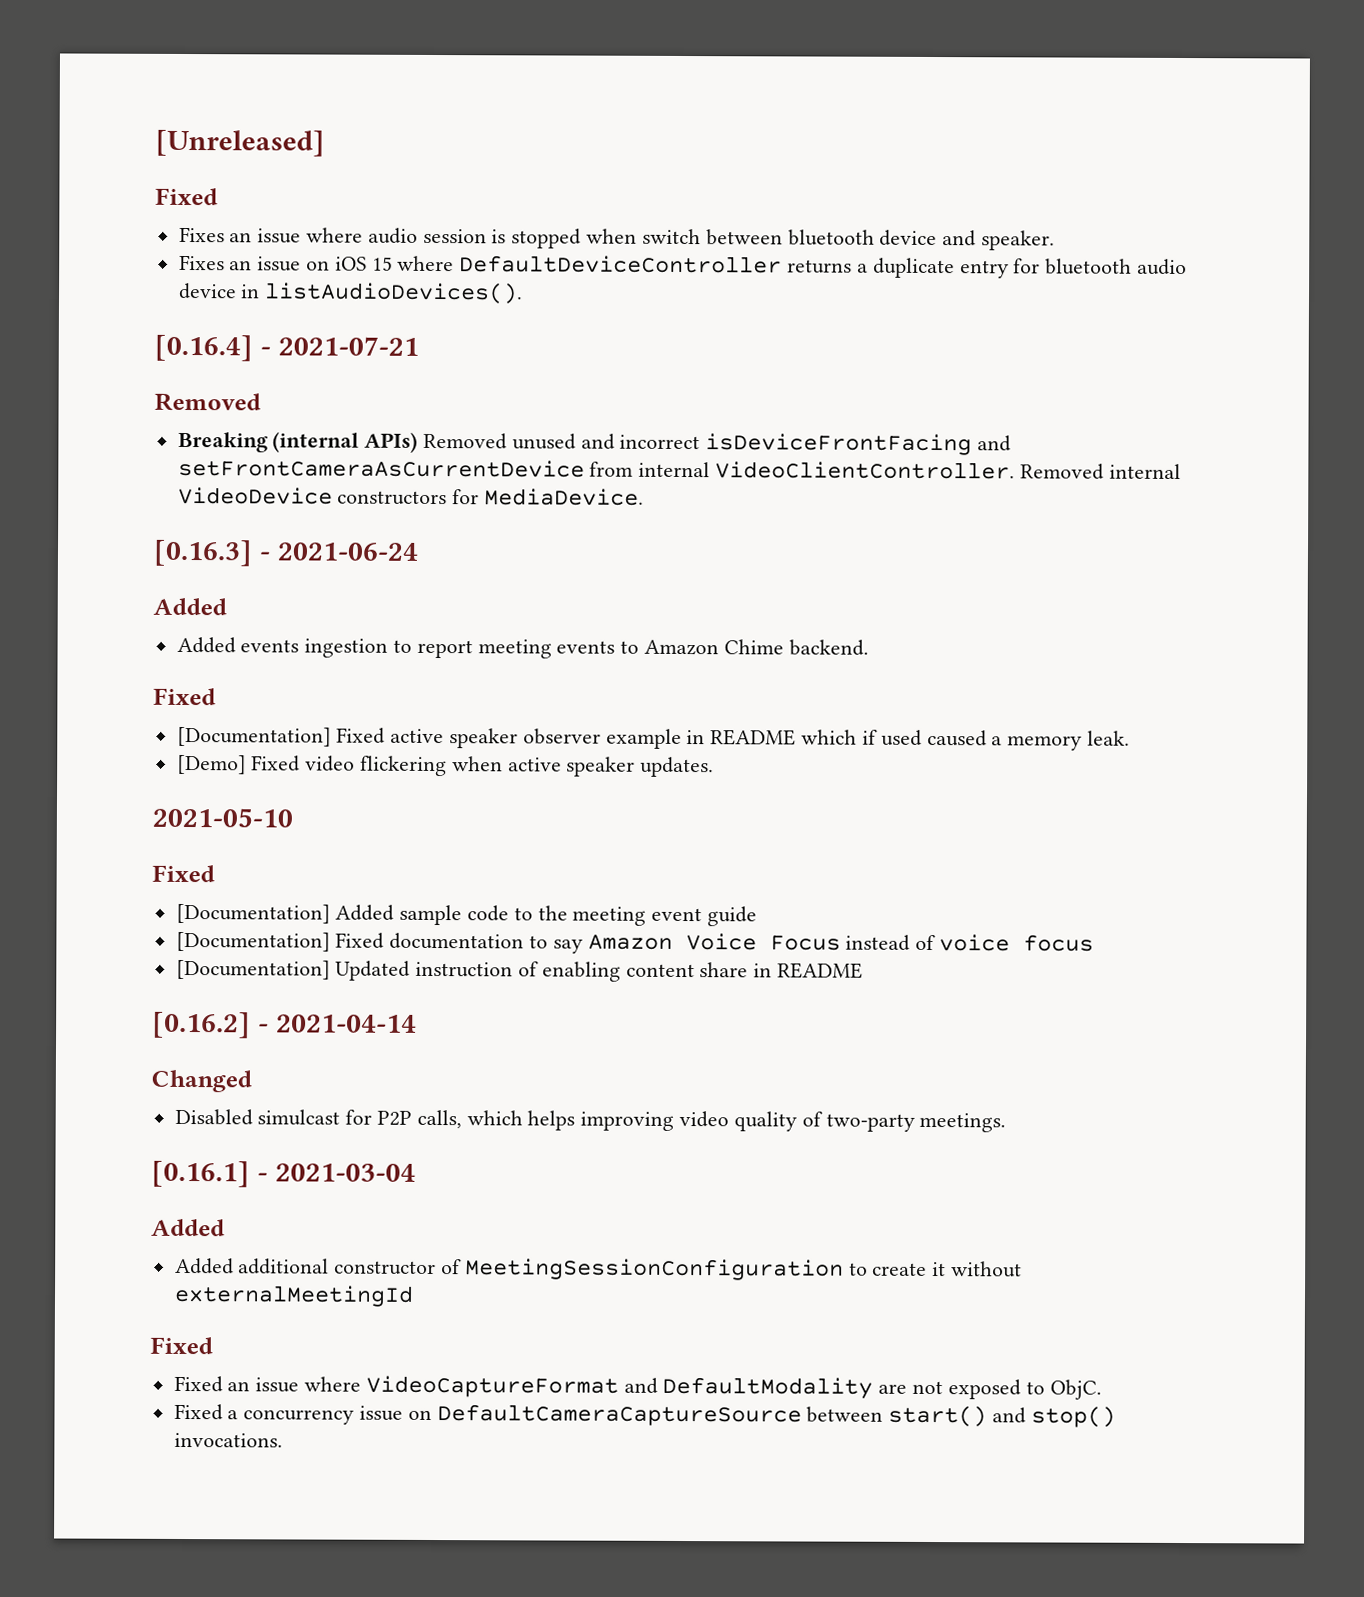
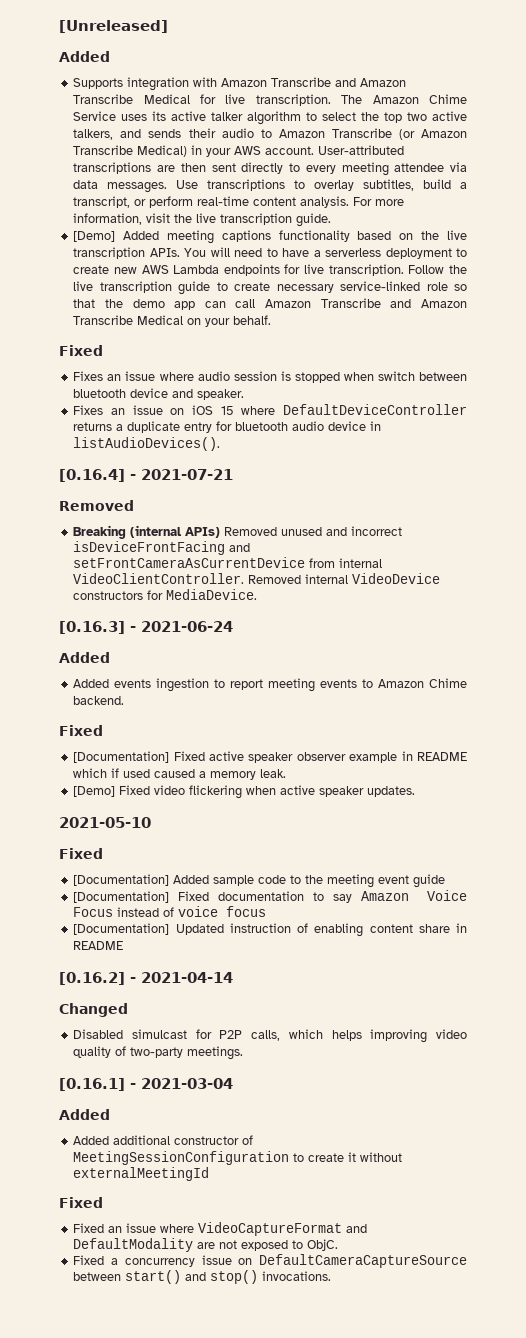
(325, 143) none -> [59,51,110,62] [73,77,407,91] [73,94,467,106] [73,111,468,125] [73,128,467,140] [73,145,405,157] [73,162,468,176] [73,179,467,193] [73,196,405,208] [73,213,332,227] [73,230,467,244] [73,247,468,259] [73,264,467,276] [73,281,467,295] [73,298,467,310] [73,315,272,327] // Added // Supports integration with Amazon Transcribe and Amazon Transcribe Medical for live transcription. The Amazon Chime Service uses its active talker algorithm to select the top two active talkers, and sends their audio to Amazon Transcribe (or Amazon Transcribe Medical) in your AWS account. User-attributed transcriptions are then sent directly to every meeting attendee via data messages. Use transcriptions to overlay subtitles, build a transcript, or perform real-time content analysis. For more information, visit the live transcription guide. // [Demo] Added meeting captions functionality based on the live transcription APIs. You will need to have a serverless deployment to create new AWS Lambda endpoints for live transcription. Follow the live transcription guide to create necessary service-linked role so that the demo app can call Amazon Transcribe and Amazon Transcribe Medical on your behalf.

